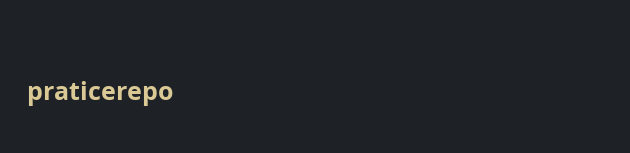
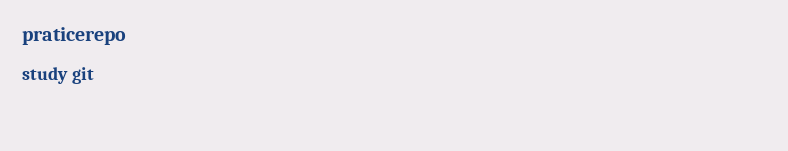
(173, 93) none -> [22,67,94,84] // study git

